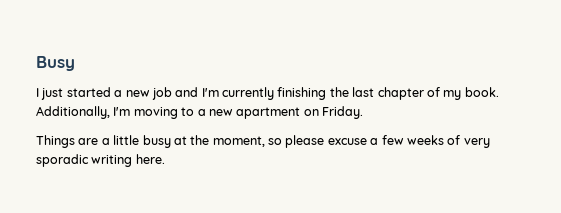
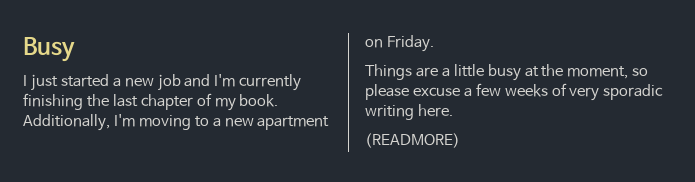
(165, 159) none -> [365,133,460,148] // (READMORE)

